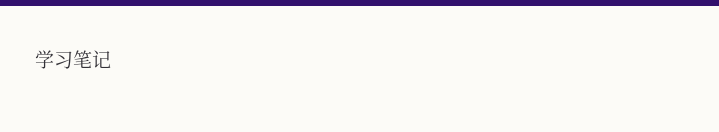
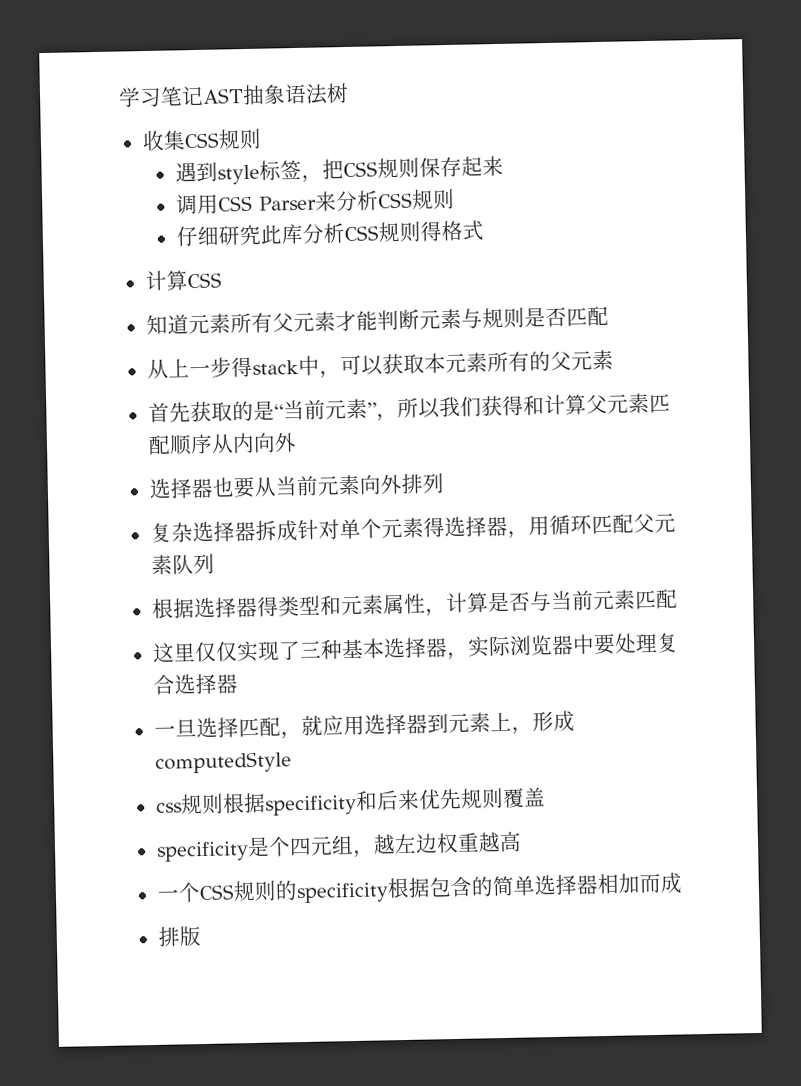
(111, 59) none -> [202,82,349,106] [141,128,262,152] [174,155,504,185] [175,188,455,215] [175,220,484,247] [144,270,222,292] [145,305,609,336] [146,349,614,380] [147,393,671,424] [147,432,297,456] [148,473,445,499] [149,513,676,543] [150,553,215,575] [151,588,678,619] [151,632,679,663] [152,673,238,695] [153,710,575,740] [154,751,292,774] [155,787,546,816] [155,831,522,862] [156,872,683,904] [157,926,201,947] AST抽象语法树 // 收集CSS规则 // 遇到style标签，把CSS规则保存起来 // 调用CSS Parser来分析CSS规则 // 仔细研究此库分析CSS规则得格式 // 计算CSS // 知道元素所有父元素才能判断元素与规则是否匹配 // 从上一步得stack中，可以获取本元素所有的父元素 // 首先获取的是“当前元素”，所以我们获得和计算父元素匹配顺序从内向外 // 选择器也要从当前元素向外排列 // 复杂选择器拆成针对单个元素得选择器，用循环匹配父元素队列 // 根据选择器得类型和元素属性，计算是否与当前元素匹配 // 这里仅仅实现了三种基本选择器，实际浏览器中要处理复合选择器 // 一旦选择匹配，就应用选择器到元素上，形成computedStyle // css规则根据specificity和后来优先规则覆盖 // specificity是个四元组，越左边权重越高 // 一个CSS规则的specificity根据包含的简单选择器相加而成 // 排版

